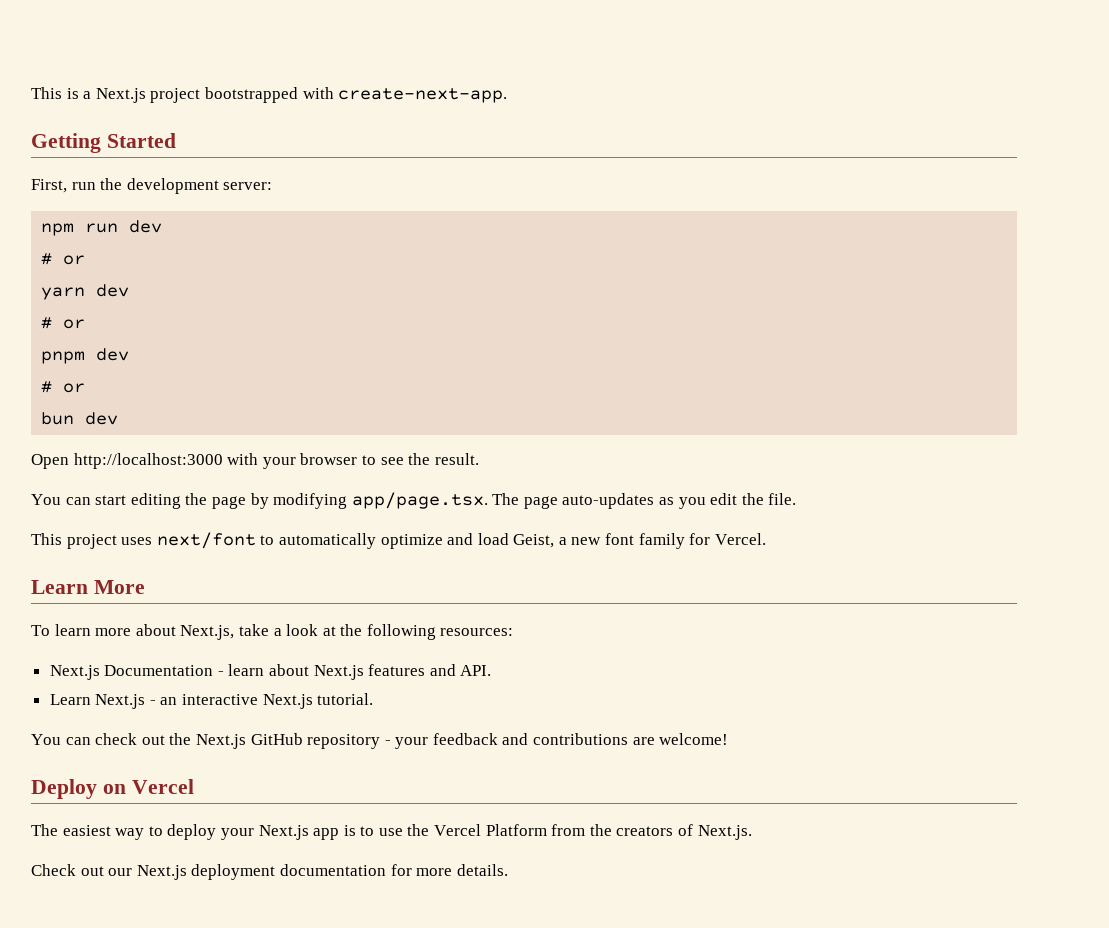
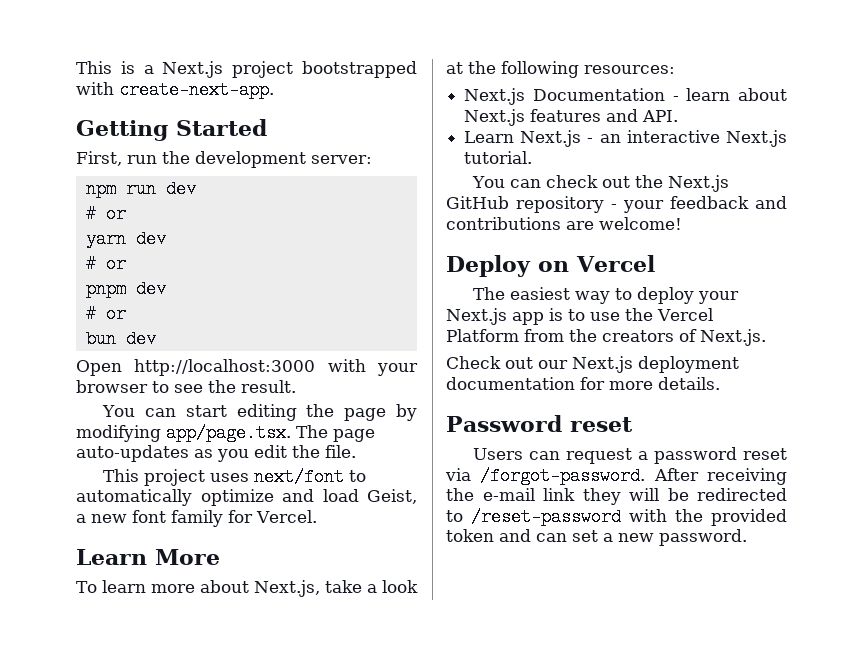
(508, 870) none -> [446,415,633,432] [473,447,787,464] [445,467,787,485] [446,488,787,505] [446,508,787,526] [446,529,747,546] // Password reset // Users can request a password reset via /forgot-password. After receiving the e-mail link they will be redirected to /reset-password with the provided token and can set a new password.

